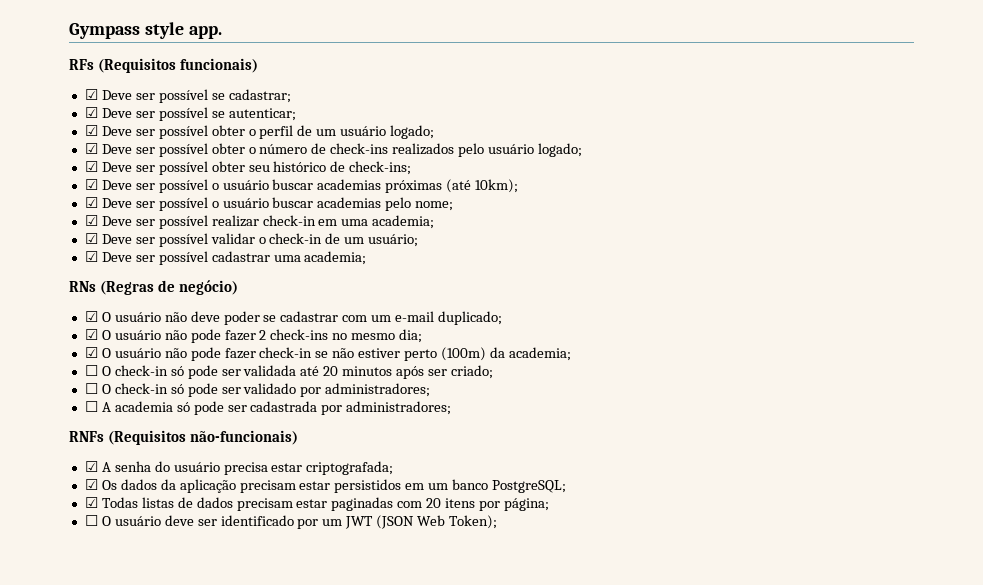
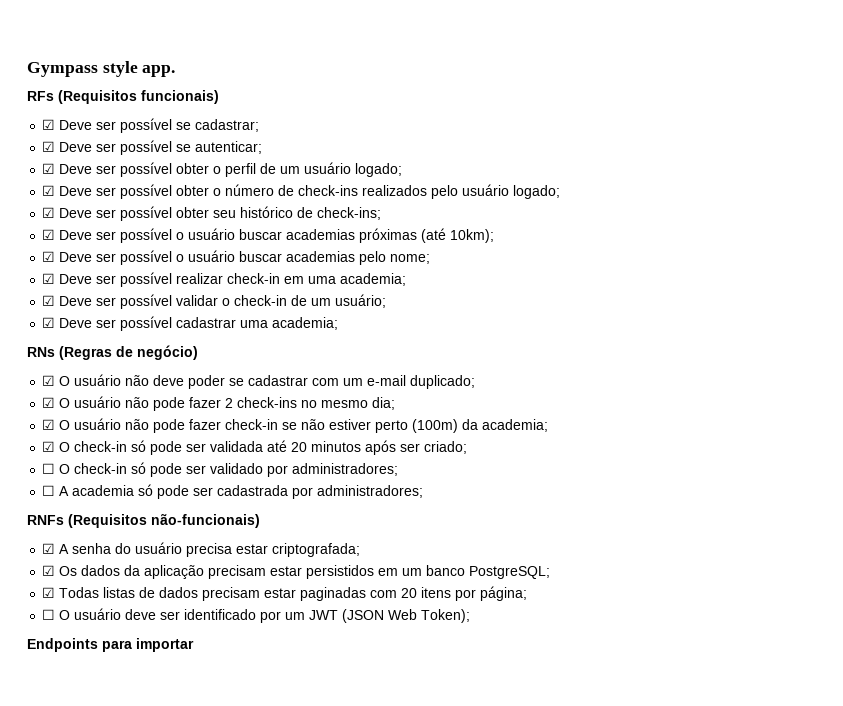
[84,365,98,376] ☐ -> [42,441,56,452] ☑
(498, 522) none -> [27,638,194,652] // Endpoints para importar

